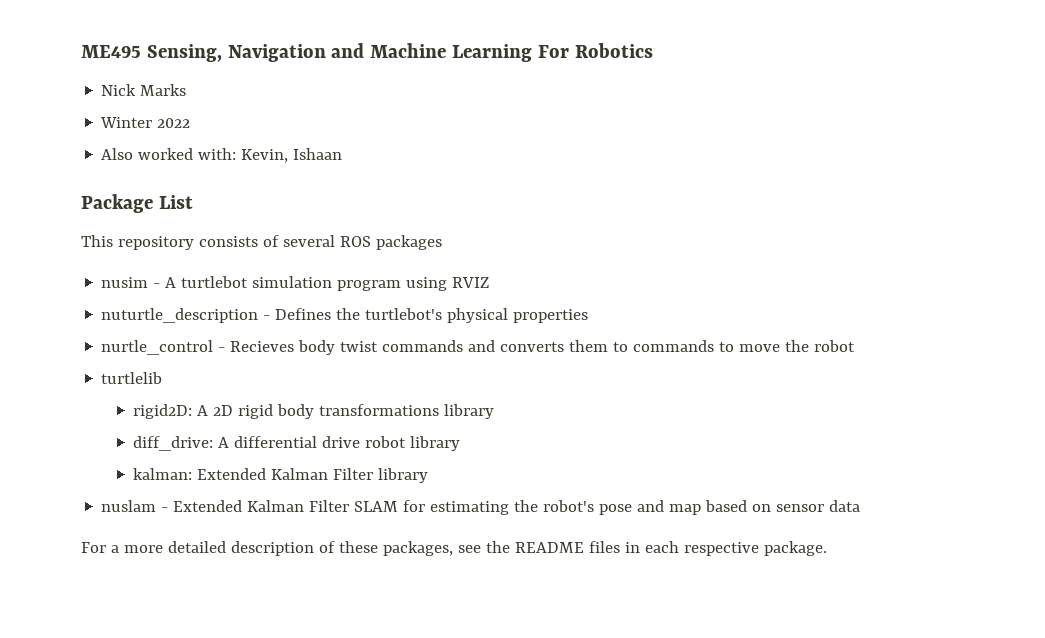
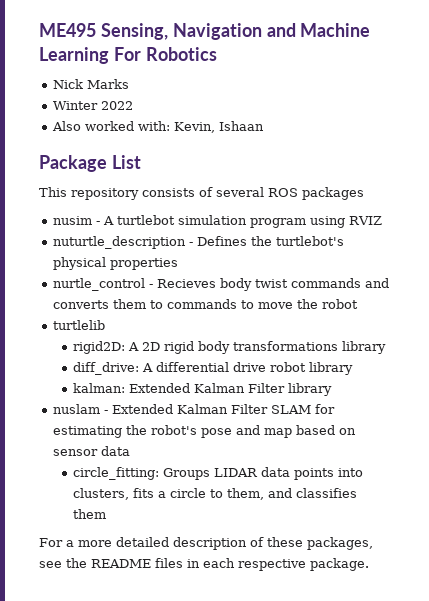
(861, 506) none -> [73,467,364,480] [73,488,358,500] [73,509,107,519] // circle_fitting: Groups LIDAR data points into clusters, fits a circle to them, and classifies them

